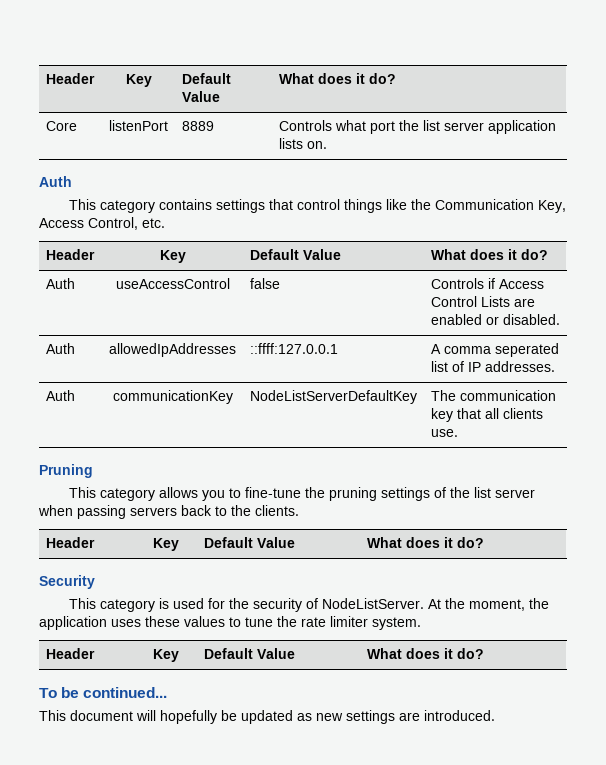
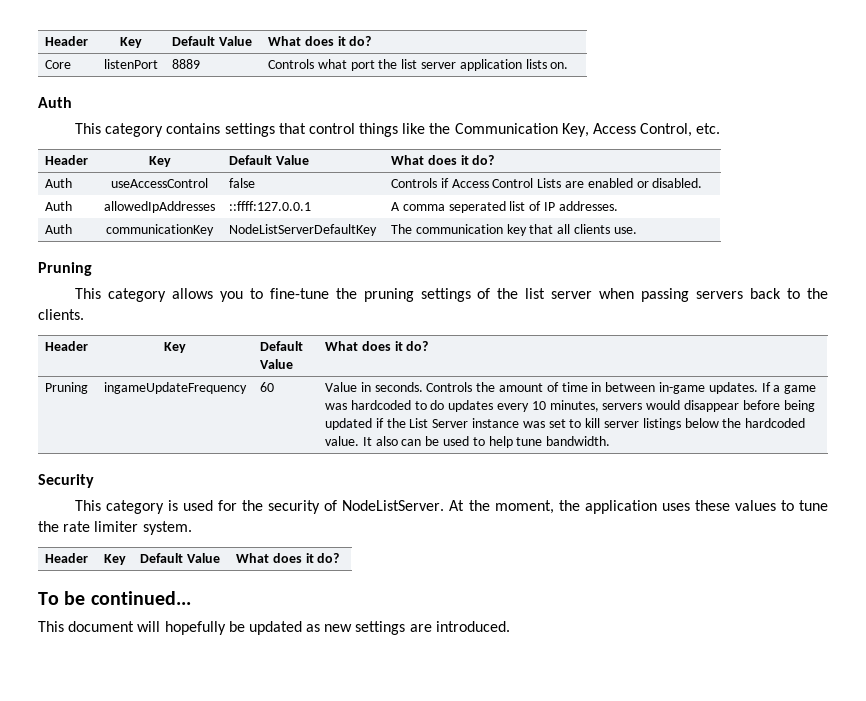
(484, 542) none -> [45,382,89,394] [104,382,247,394] [260,382,275,392] [325,382,817,394] [325,400,815,412] [325,418,806,430] [325,436,611,448] // Pruning | ingameUpdateFrequency | 60 | Value in seconds. Controls the amount of time in between in-game updates. If a game was hardcoded to do updates every 10 minutes, servers would disappear before being updated if the List Server instance was set to kill server listings below the hardcoded value. It also can be used to help tune bandwidth.

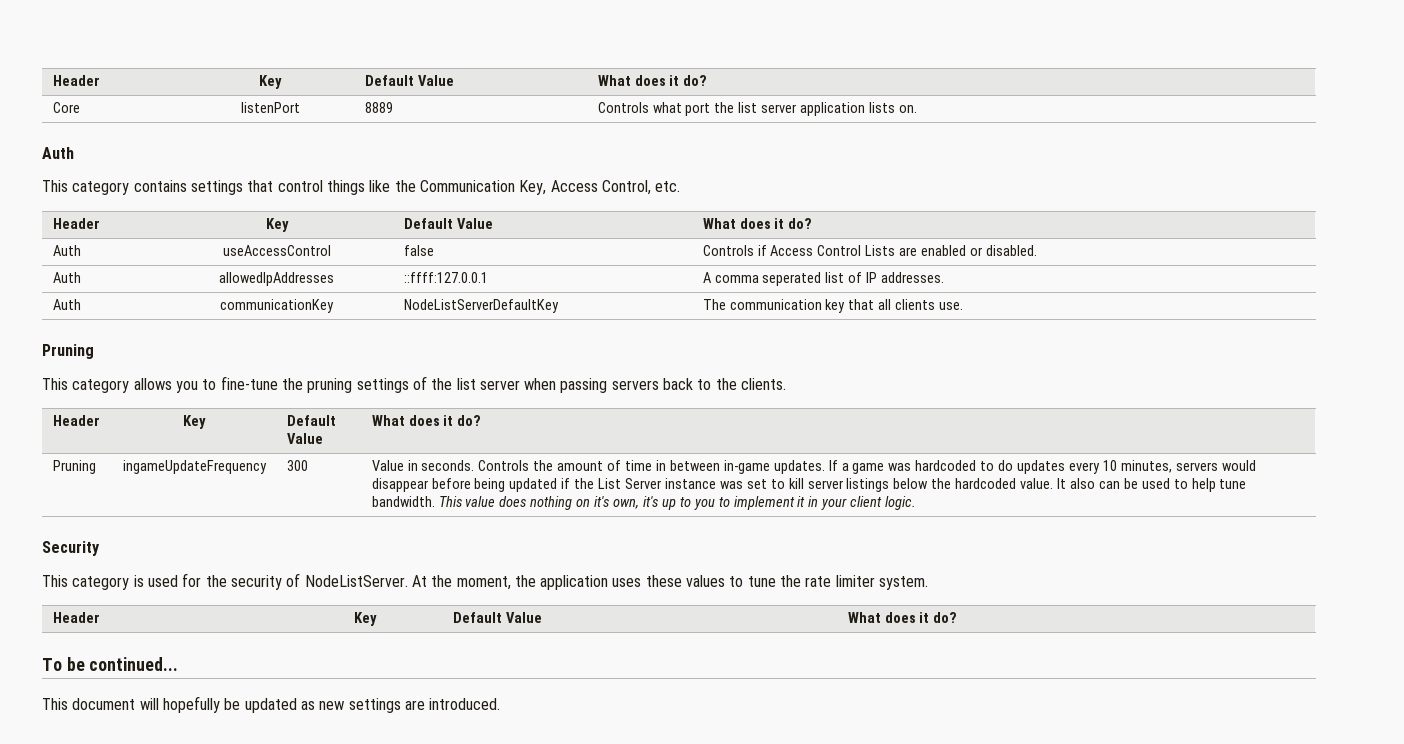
[260,382,275,392] 60 -> [286,460,308,471] 300
(611, 441) none -> [438,496,917,510] This value does nothing on it's own, it's up to you to implement it in your client logic.

